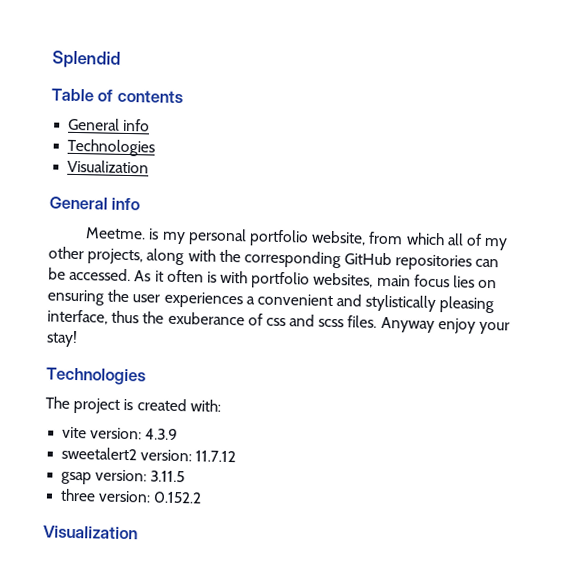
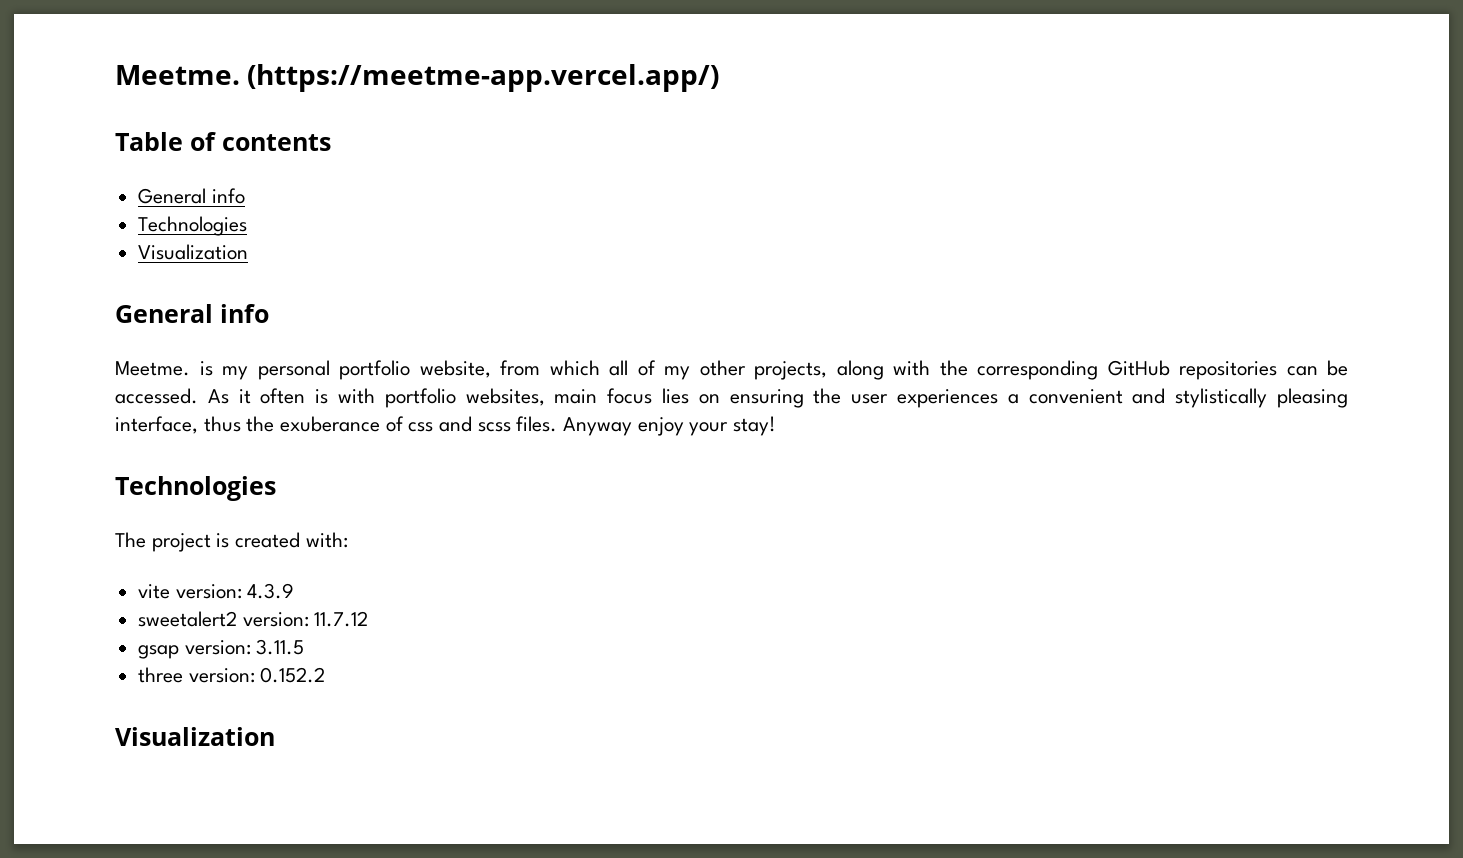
[52,50,121,69] Splendid -> [115,64,720,92] Meetme. (https://meetme-app.vercel.app/)

